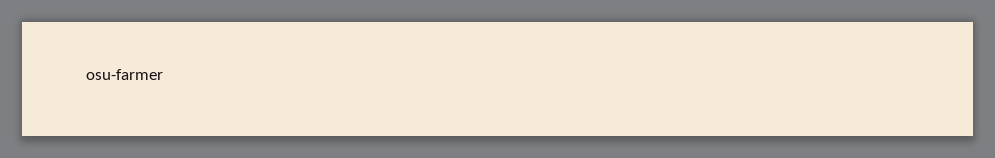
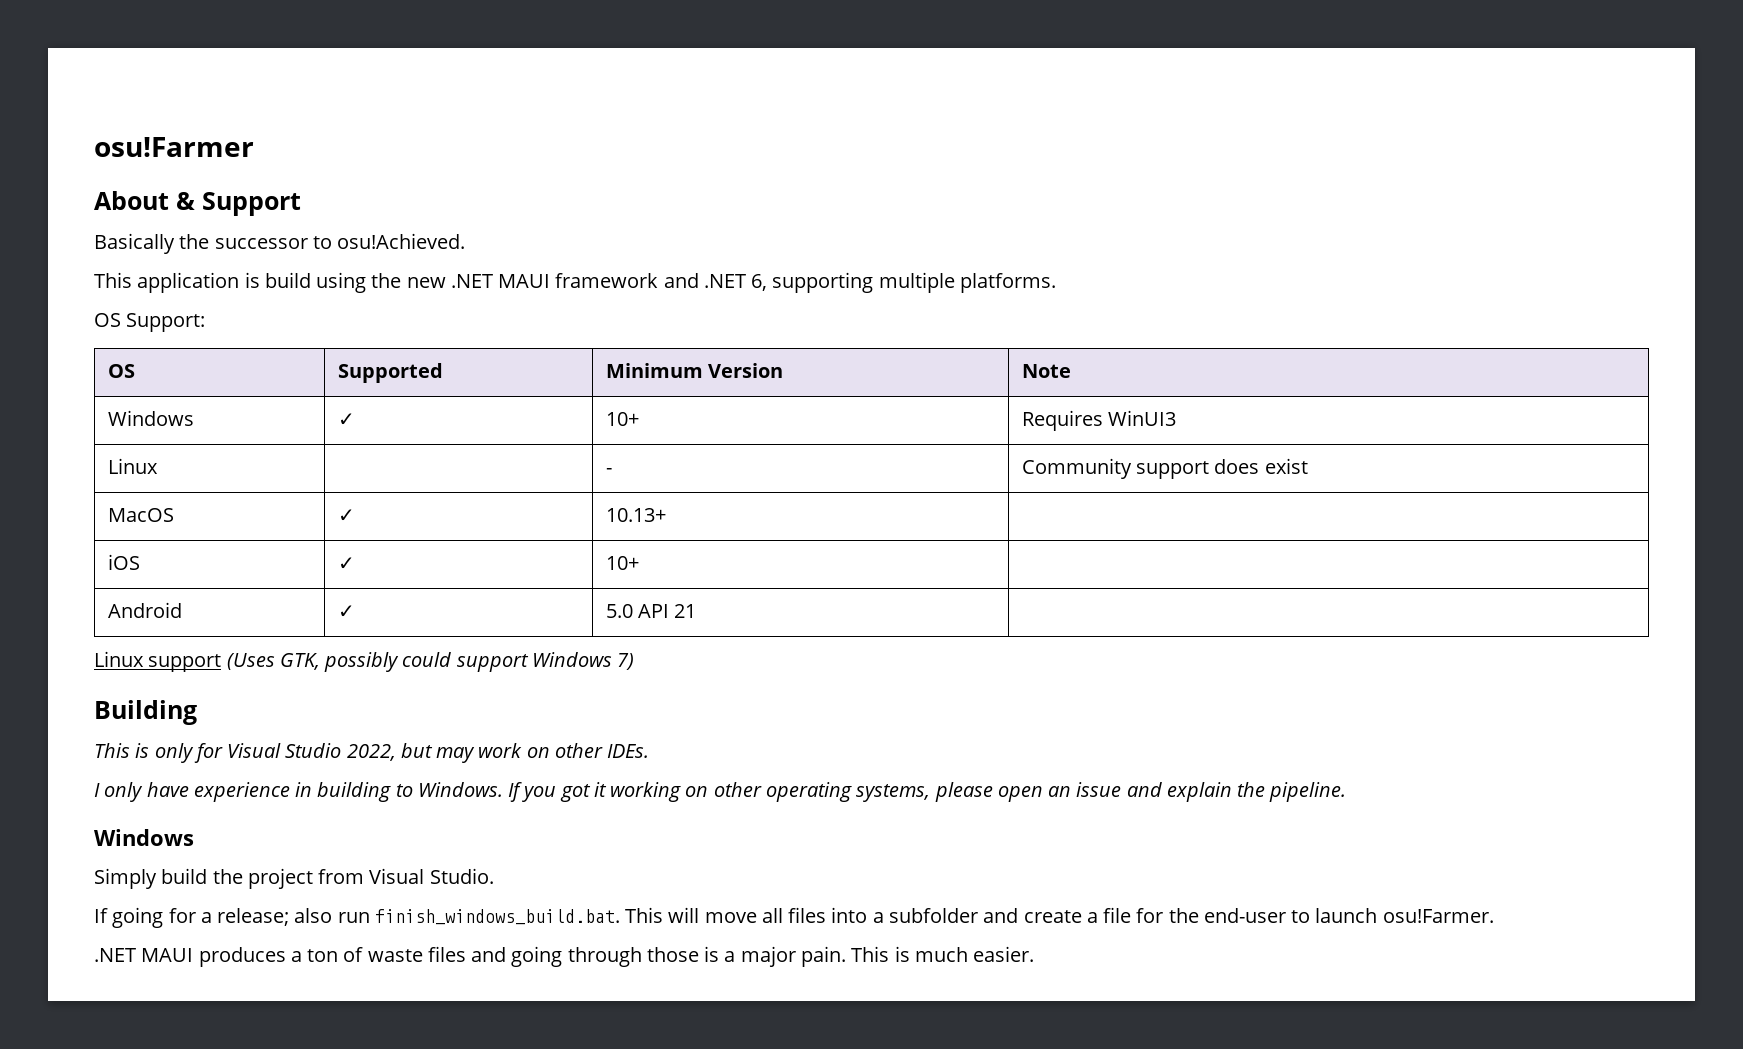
[86,69,163,80] osu-farmer -> [94,137,254,157] [94,191,301,216] [94,233,466,254] [94,272,1056,293] [94,313,206,332] [107,364,135,378] [337,363,443,383] [605,363,784,378] [1021,364,1071,378] [107,410,194,426] [337,413,355,426] [605,412,639,426] [1021,410,1177,431] [107,458,158,474] [605,468,612,474] [1021,458,1308,479] [107,508,174,522] [337,509,355,522] [605,508,666,522] [107,554,140,570] [337,557,355,570] [605,556,639,570] [107,602,182,618] [337,605,355,618] [605,604,697,618] [94,651,635,672] [94,700,197,725] [94,743,650,763] [94,782,1347,802] [94,829,194,846] [94,868,494,889] [94,907,1494,928] [94,946,1035,967] osu!Farmer // About & Support // Basically the successor to osu!Achieved. // This application is build using the new .NET MAUI framework and .NET 6, supporting multiple platforms. // OS Support: // OS | Supported | Minimum Version | Note // Windows | ✓ | 10+ | Requires WinUI3 // Linux | | - | Community support does exist // MacOS | ✓ | 10.13+ | // iOS | ✓ | 10+ | // Android | ✓ | 5.0 API 21 | // Linux support (Uses GTK, possibly could support Windows 7) // Building // This is only for Visual Studio 2022, but may work on other IDEs. // I only have experience in building to Windows. If you got it working on other operating systems, please open an issue and explain the pipeline. // Windows // Simply build the project from Visual Studio. // If going for a release; also run finish_windows_build.bat. This will move all files into a subfolder and create a file for the end-user to launch osu!Farmer. // .NET MAUI produces a ton of waste files and going through those is a major pain. This is much easier.

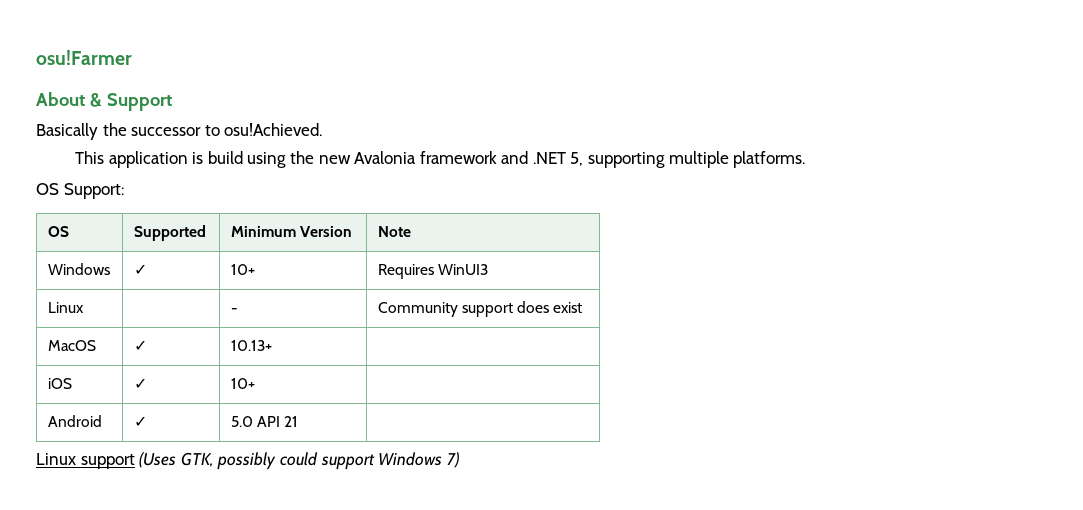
[450,274,551,288] .NET MAUI -> [354,151,417,164] Avalonia
[751,274,768,291] 6, -> [570,152,584,166] 5,
[94,700,197,725] [94,743,650,763] [94,782,1347,802] [94,829,194,846] [94,868,494,889] [94,907,1494,928] [94,946,1035,967] // Building // This is only for Visual Studio 2022, but may work on other IDEs. // I only have experience in building to Windows. If you got it working on other operating systems, please open an issue and explain the pipeline. // Windows // Simply build the project from Visual Studio. // If going for a release; also run finish_windows_build.bat. This will move all files into a subfolder and create a file for the end-user to launch osu!Farmer. // .NET MAUI produces a ton of waste files and going through those is a major pain. This is much easier. -> (459, 460) none

